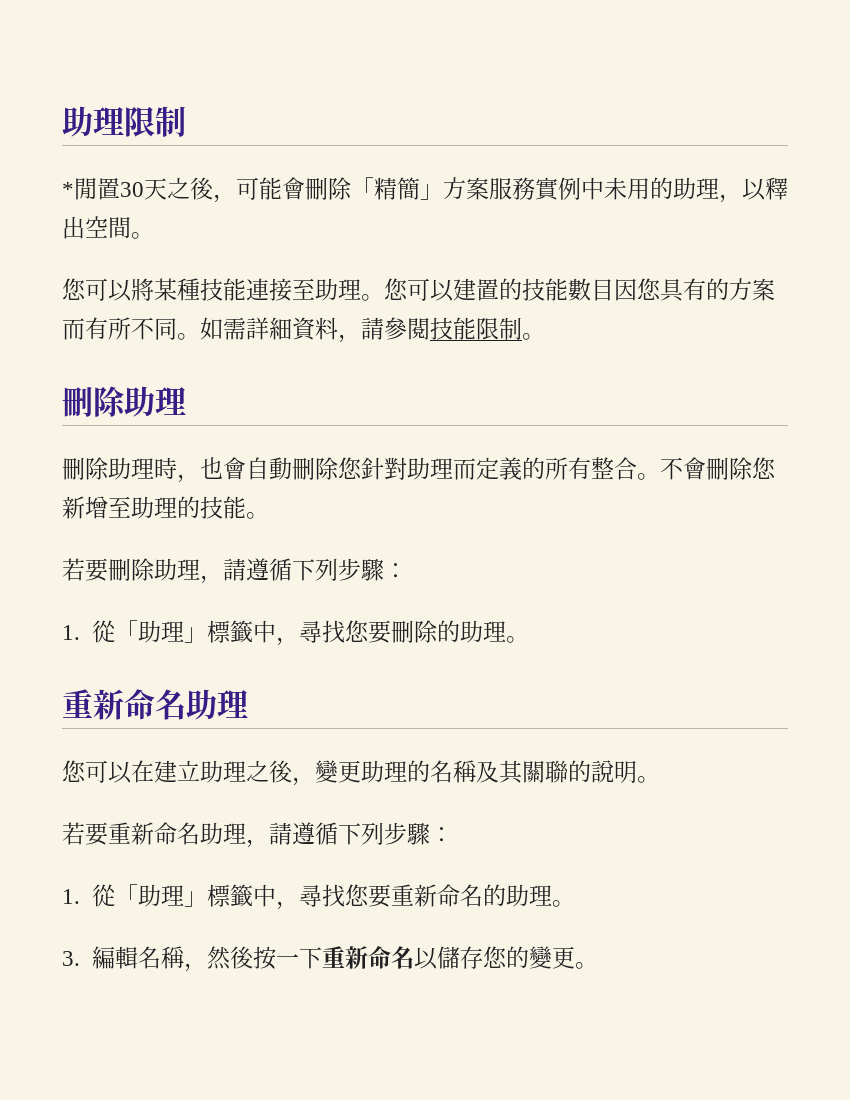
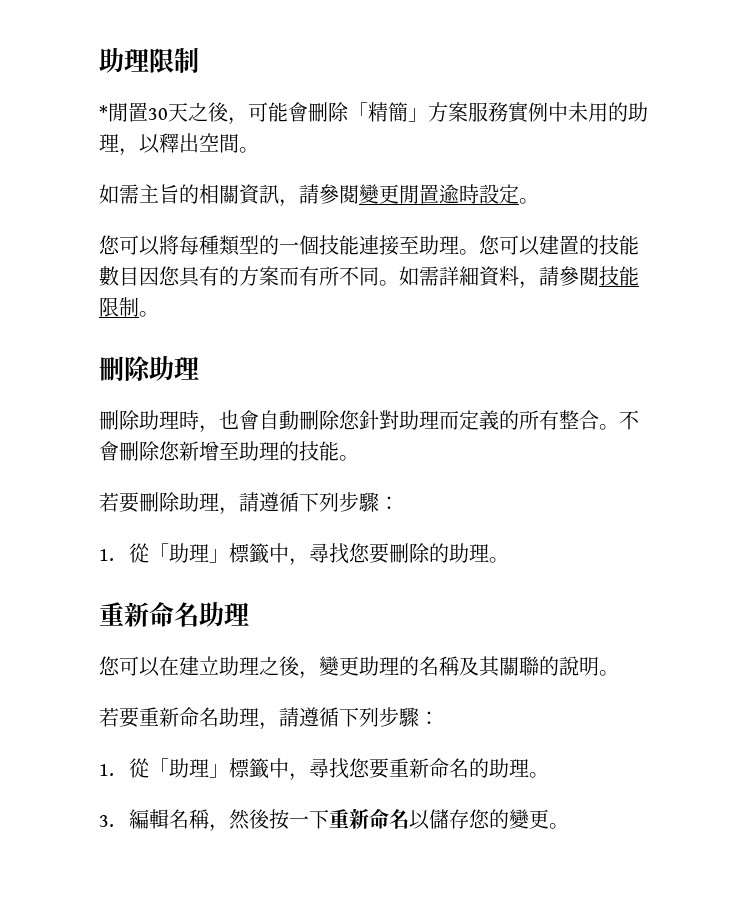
(154, 235) none -> [99,184,539,207] // 如需主旨的相關資訊，請參閱變更閒置逾時設定。
[154,278,200,301] 某種 -> [179,235,319,256] 每種類型的一個

